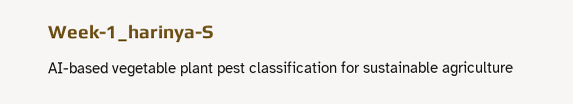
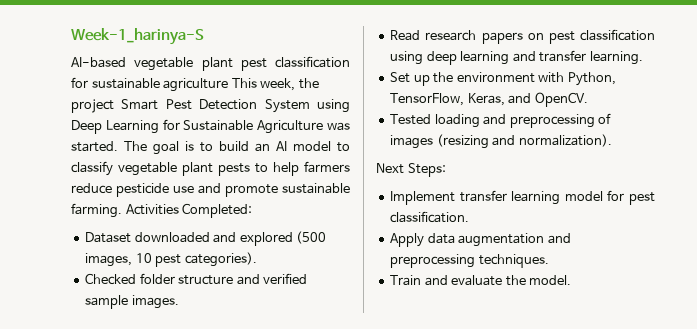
(514, 68) none -> [231,78,319,91] [71,99,350,113] [71,119,350,134] [71,141,350,155] [71,161,350,176] [71,183,350,197] [71,203,253,218] [85,231,327,246] [85,252,257,267] [85,273,308,285] [85,295,179,309] [390,29,655,44] [390,50,643,65] [390,72,616,86] [390,92,588,107] [390,113,612,128] [390,134,612,149] [376,163,446,177] [390,190,655,205] [390,211,470,223] [390,233,571,247] [390,254,549,268] [390,275,572,286] This week, the project Smart Pest Detection System using Deep Learning for Sustainable Agriculture was started. The goal is to build an AI model to classify vegetable plant pests to help farmers reduce pesticide use and promote sustainable farming. Activities Completed: // Dataset downloaded and explored (500 images, 10 pest categories). // Checked folder structure and verified sample images. // Read research papers on pest classification using deep learning and transfer learning. // Set up the environment with Python, TensorFlow, Keras, and OpenCV. // Tested loading and preprocessing of images (resizing and normalization). // Next Steps: // Implement transfer learning model for pest classification. // Apply data augmentation and preprocessing techniques. // Train and evaluate the model.

